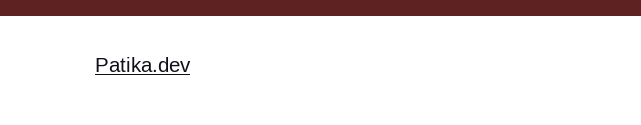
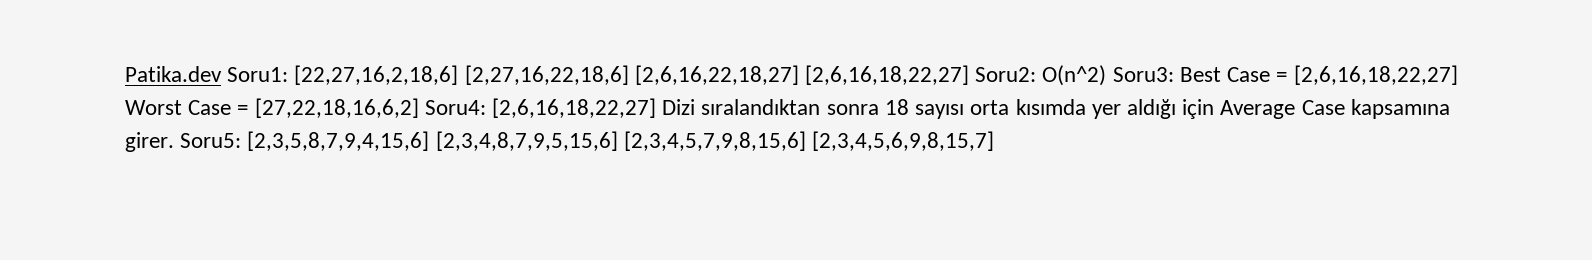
(191, 64) none -> [227,65,1458,86] [125,98,1450,119] [125,131,995,152] Soru1: [22,27,16,2,18,6] [2,27,16,22,18,6] [2,6,16,22,18,27] [2,6,16,18,22,27] Soru2: O(n^2) Soru3: Best Case = [2,6,16,18,22,27] Worst Case = [27,22,18,16,6,2] Soru4: [2,6,16,18,22,27] Dizi sıralandıktan sonra 18 sayısı orta kısımda yer aldığı için Average Case kapsamına girer. Soru5: [2,3,5,8,7,9,4,15,6] [2,3,4,8,7,9,5,15,6] [2,3,4,5,7,9,8,15,6] [2,3,4,5,6,9,8,15,7]

